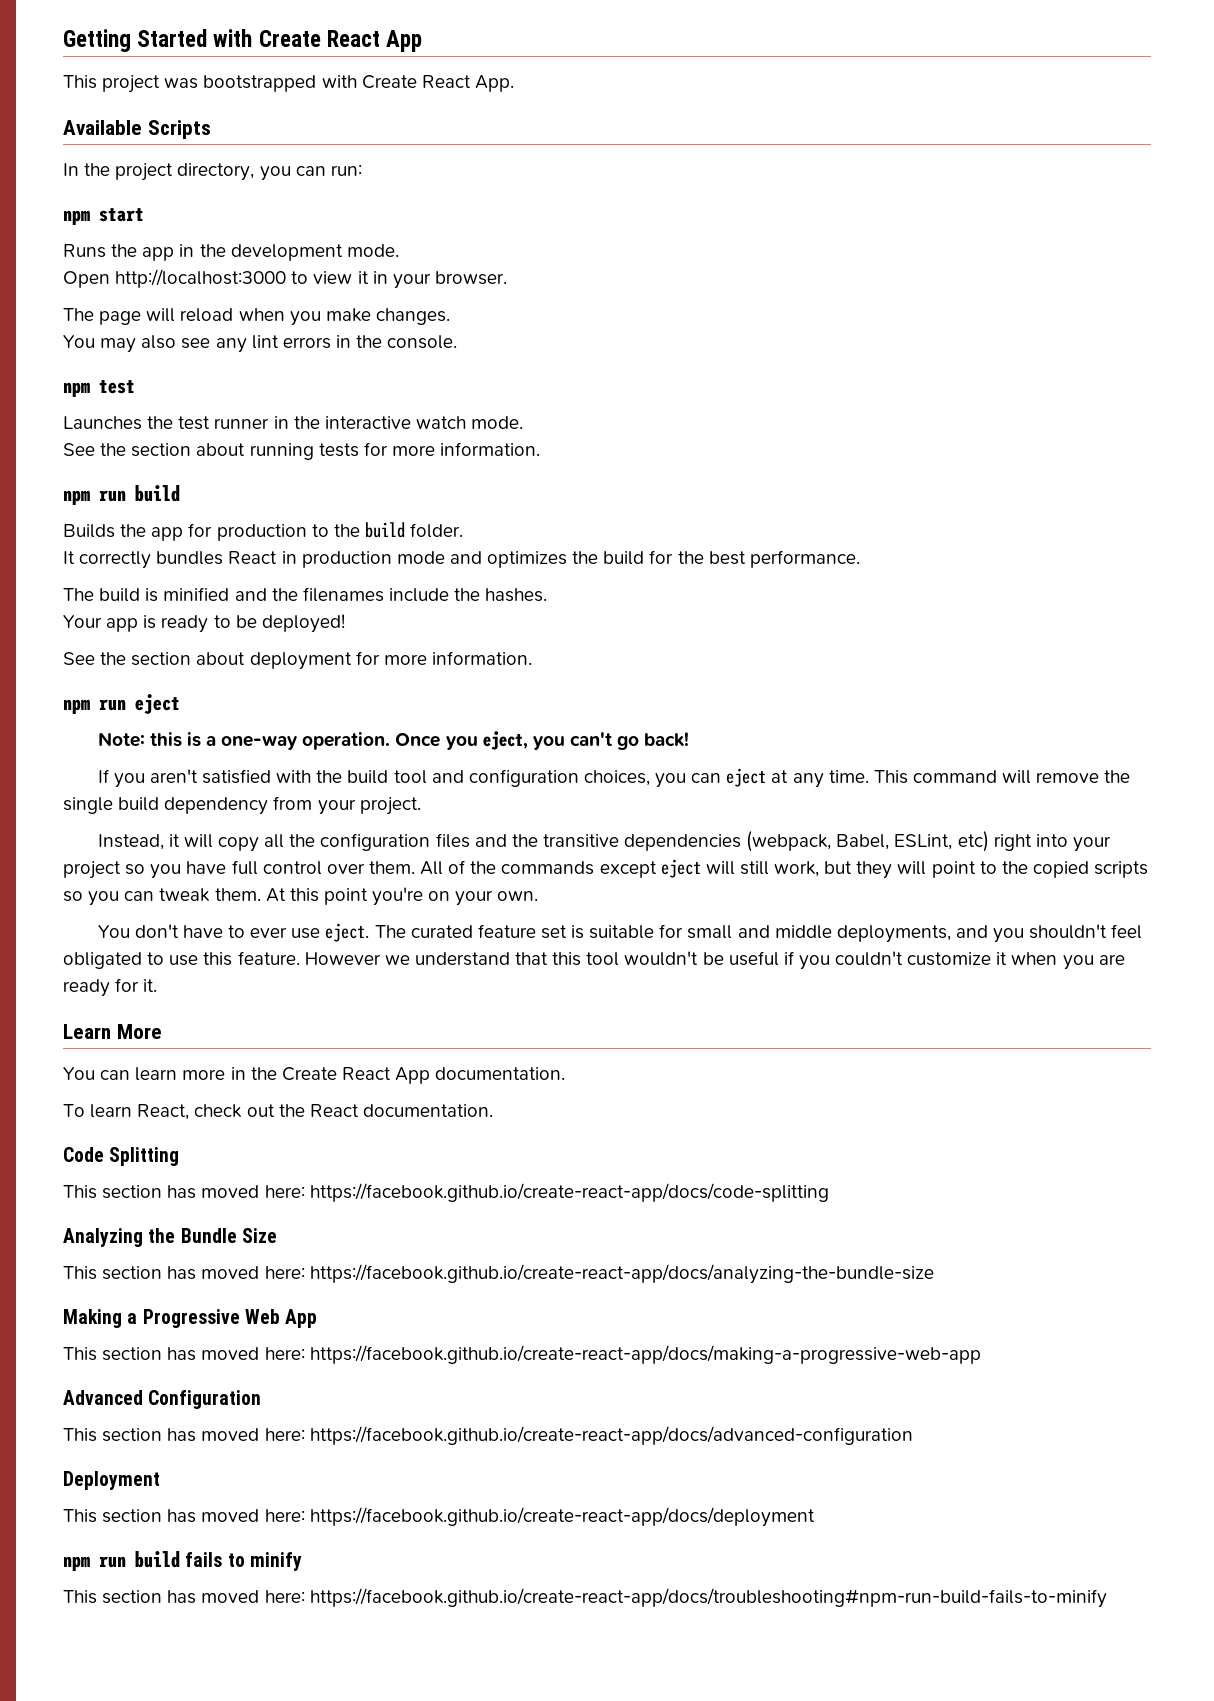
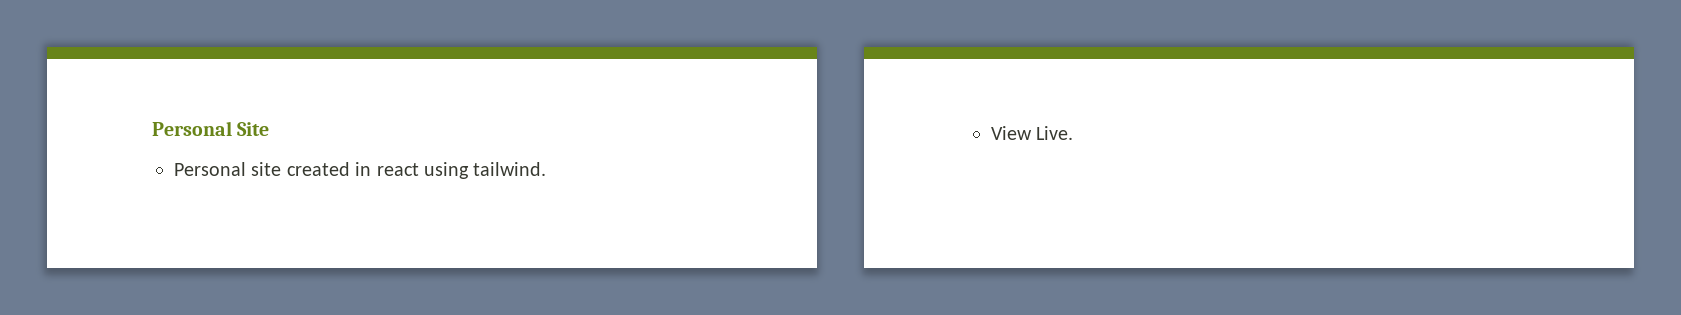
[63,29,423,52] [63,75,514,93] [63,120,211,139] [63,163,362,181] [63,208,144,225] [63,244,399,261] [63,269,507,289] [63,308,450,326] [63,335,458,353] [63,380,135,397] [63,416,524,430] [63,442,541,460] [63,485,180,505] [63,522,464,541] [63,550,860,569] [63,587,548,602] [63,614,345,633] [63,651,532,670] [63,694,180,714] [97,731,690,750] [97,768,1131,788] [63,796,421,815] [97,831,1111,852] [63,859,1149,879] [63,887,539,906] [97,923,1143,943] [63,951,1125,970] [63,978,158,997] [63,1024,162,1039] [63,1067,566,1084] [63,1104,493,1120] [63,1147,180,1166] [63,1183,829,1202] [63,1228,277,1247] [63,1264,934,1284] [63,1309,318,1328] [63,1345,981,1364] [63,1390,262,1409] [63,1426,913,1445] [63,1471,160,1490] [63,1507,815,1527] [63,1551,302,1571] [63,1588,1107,1608] Getting Started with Create React App // This project was bootstrapped with Create React App. // Available Scripts // In the project directory, you can run: // npm start // Runs the app in the development mode. // Open http://localhost:3000 to view it in your browser. // The page will reload when you make changes. // You may also see any lint errors in the console. // npm test // Launches the test runner in the interactive watch mode. // See the section about running tests for more information. // npm run build // Builds the app for production to the build folder. // It correctly bundles React in production mode and optimizes the build for the best performance. // The build is minified and the filenames include the hashes. // Your app is ready to be deployed! // See the section about deployment for more information. // npm run eject // Note: this is a one-way operation. Once you eject, you can't go back! // If you aren't satisfied with the build tool and configuration choices, you can eject at any time. This command will remove the single build dependency from your project. // Instead, it will copy all the configuration files and the transitive dependencies (webpack, Babel, ESLint, etc) right into your project so you have full control over them. All of the commands except eject will still work, but they will point to the copied scripts so you can tweak them. At this point you're on your own. // You don't have to ever use eject. The curated feature set is suitable for small and middle deployments, and you shouldn't feel obligated to use this feature. However we understand that this tool wouldn't be useful if you couldn't customize it when you are ready for it. // Learn More // You can learn more in the Create React App documentation. // To learn React, check out the React documentation. // Code Splitting // This section has moved here: https://facebook.github.io/create-react-app/docs/code-splitting // Analyzing the Bundle Size // This section has moved here: https://facebook.github.io/create-react-app/docs/analyzing-the-bundle-size // Making a Progressive Web App // This section has moved here: https://facebook.github.io/create-react-app/docs/making-a-progressive-web-app // Advanced Configuration // This section has moved here: https://facebook.github.io/create-react-app/docs/advanced-configuration // Deployment // This section has moved here: https://facebook.github.io/create-react-app/docs/deployment // npm run build fails to minify // This section has moved here: https://facebook.github.io/create-react-app/docs/troubleshooting#npm-run-build-fails-to-minify -> [152,121,270,136] [174,162,547,179] [991,126,1074,140] Personal Site // Personal site created in react using tailwind. // View Live.

